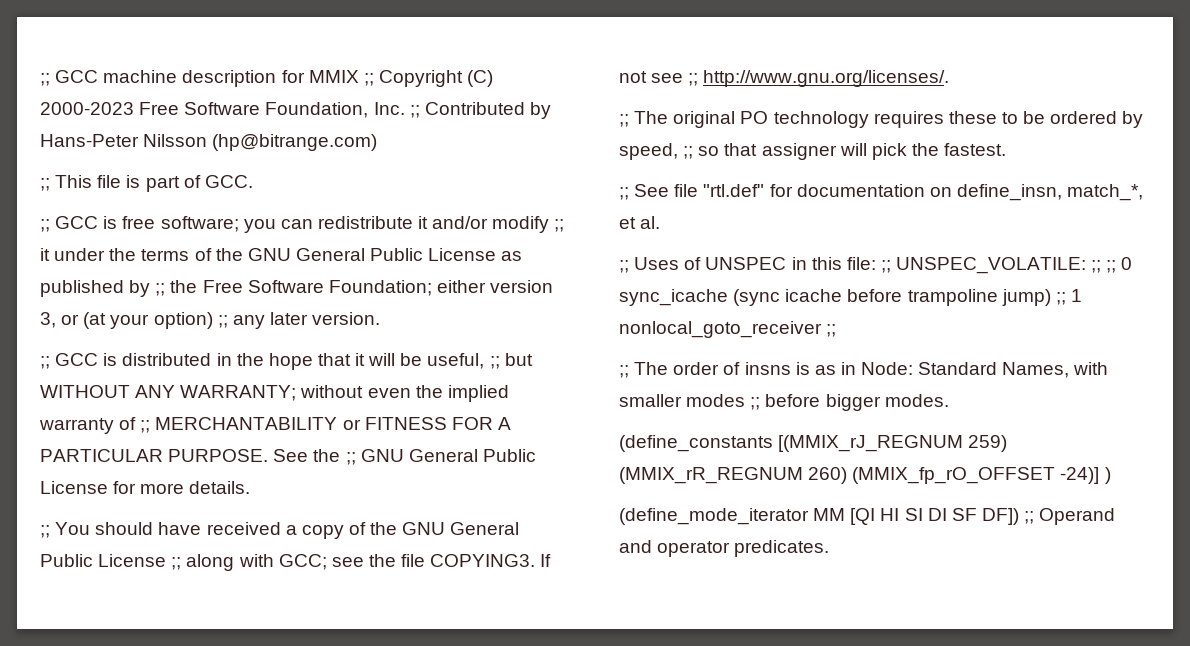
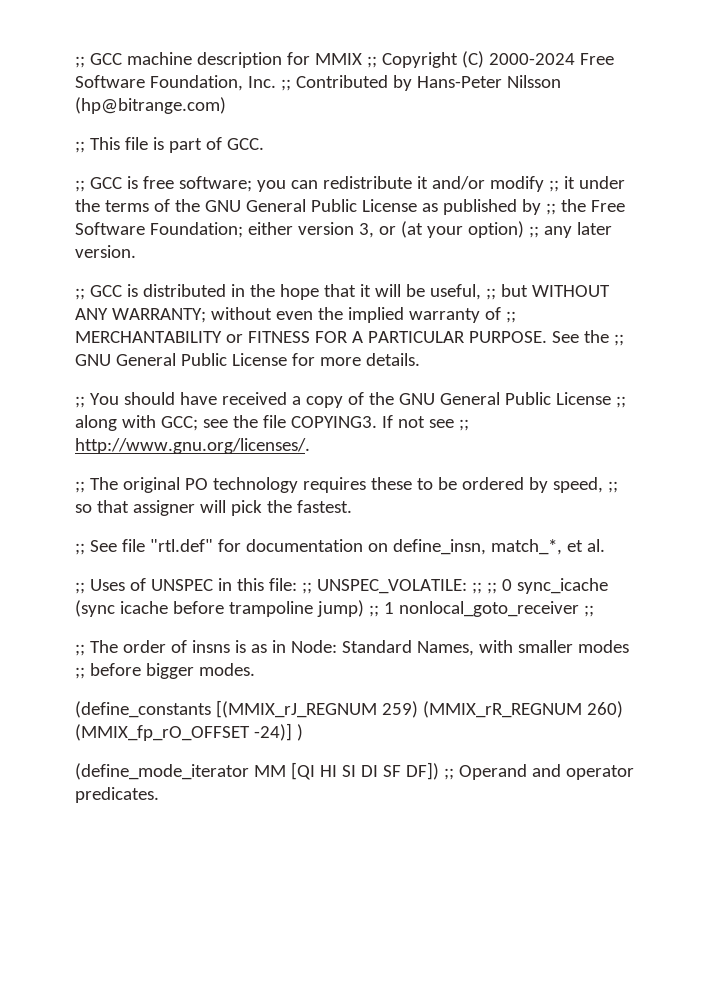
[40,102,134,115] 2000-2023 -> [488,53,575,65] 2000-2024

